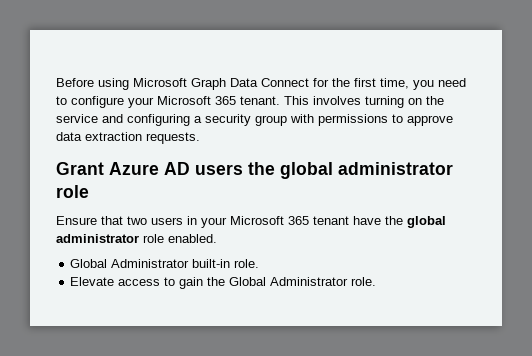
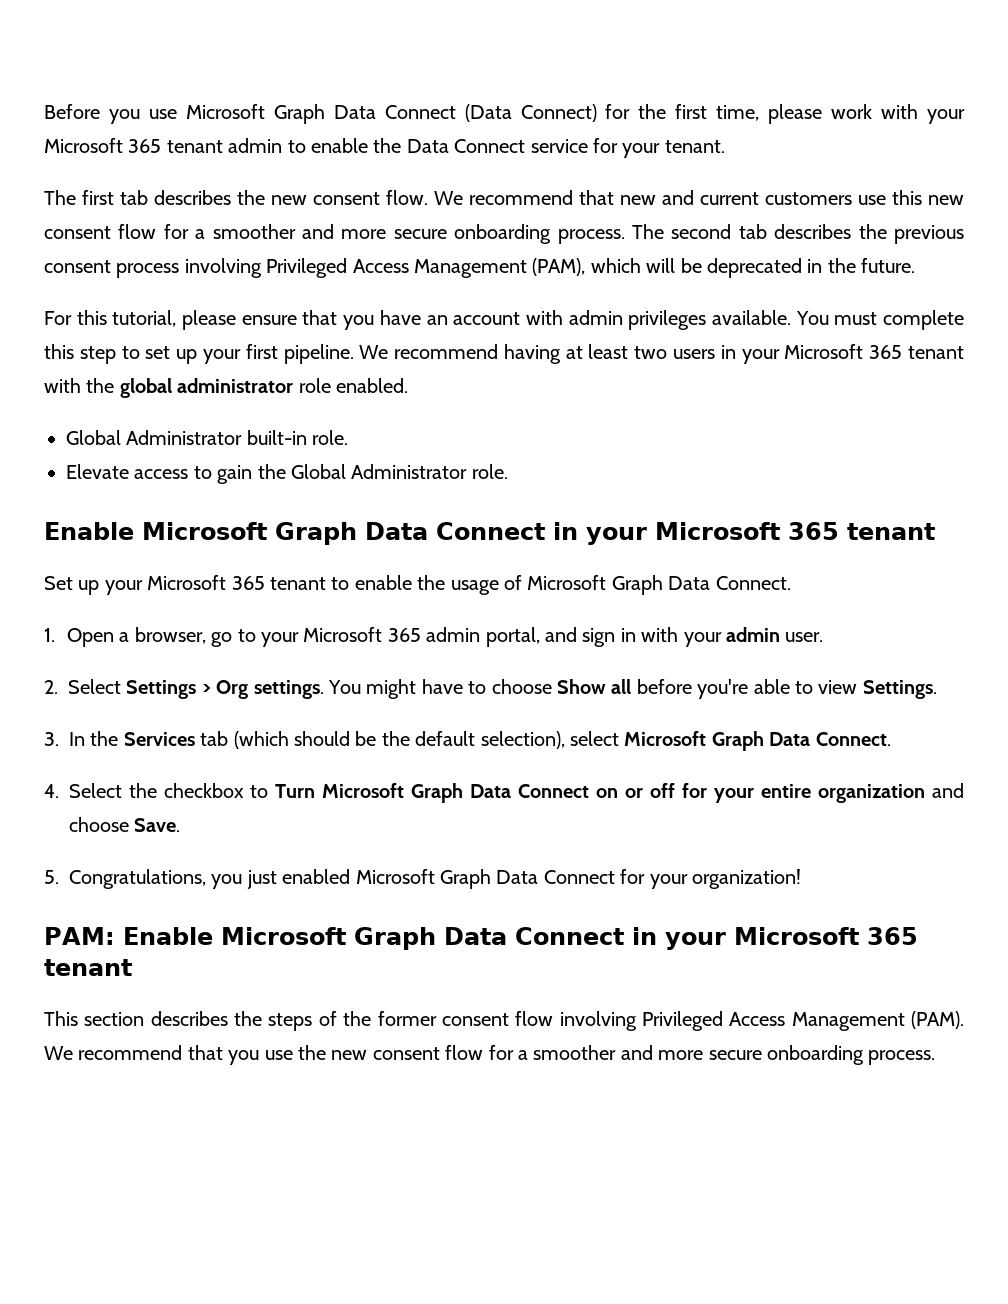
[98,78,309,90] using Microsoft Graph Data Connect -> [108,104,597,124] you use Microsoft Graph Data Connect (Data Connect)
[413,78,466,90] [56,96,444,108] [56,114,453,126] [56,132,200,144] [56,162,453,179] [56,185,89,198] [56,216,123,225] you need to configure your Microsoft 365 tenant. This involves turning on the service and configuring a security group with permissions to approve data extraction requests. // Grant Azure AD users the global administrator role // Ensure that -> [768,104,965,124] [44,138,725,158] [44,190,964,205] [44,224,964,244] [44,258,916,278] [44,310,964,330] [44,344,629,364] please work with your Microsoft 365 tenant admin to enable the Data Connect service for your tenant. // The first tab describes the new consent flow. We recommend that new and current customers use this new consent flow for a smoother and more secure onboarding process. The second tab describes the previous consent process involving Privileged Access Management (PAM), which will be deprecated in the future. // For this tutorial, please ensure that you have an account with admin privileges available. You must complete this step to set up your first pipeline. We recommend having at least
[353,216,381,225] have -> [44,378,81,393] with
(377, 281) none -> [44,522,935,545] [44,575,791,595] [44,627,824,647] [44,679,937,699] [44,731,891,751] [44,783,964,803] [69,817,181,832] [44,869,801,889] [44,927,918,950] [44,959,132,976] [44,1011,965,1031] [44,1045,936,1065] // Enable Microsoft Graph Data Connect in your Microsoft 365 tenant // Set up your Microsoft 365 tenant to enable the usage of Microsoft Graph Data Connect. // 1. Open a browser, go to your Microsoft 365 admin portal, and sign in with your admin user. // 2. Select Settings > Org settings. You might have to choose Show all before you're able to view Settings. // 3. In the Services tab (which should be the default selection), select Microsoft Graph Data Connect. // 4. Select the checkbox to Turn Microsoft Graph Data Connect on or off for your entire organization and choose Save. // 5. Congratulations, you just enabled Microsoft Graph Data Connect for your organization! // PAM: Enable Microsoft Graph Data Connect in your Microsoft 365 tenant // This section describes the steps of the former consent flow involving Privileged Access Management (PAM). We recommend that you use the new consent flow for a smoother and more secure onboarding process.

